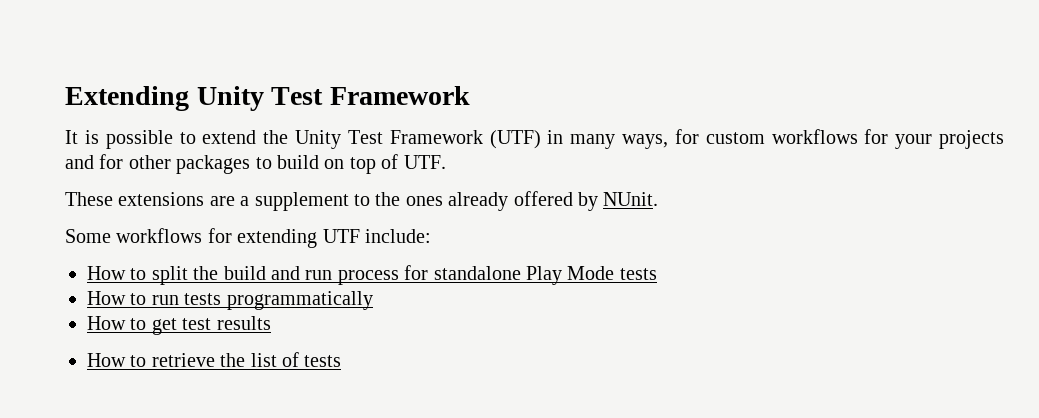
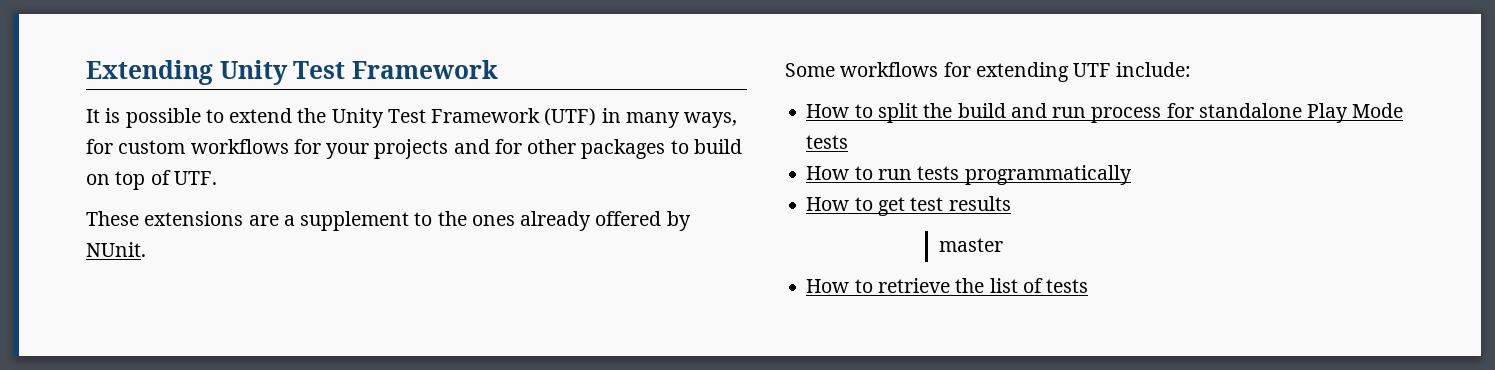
(271, 323) none -> [938,238,1003,252] // master

